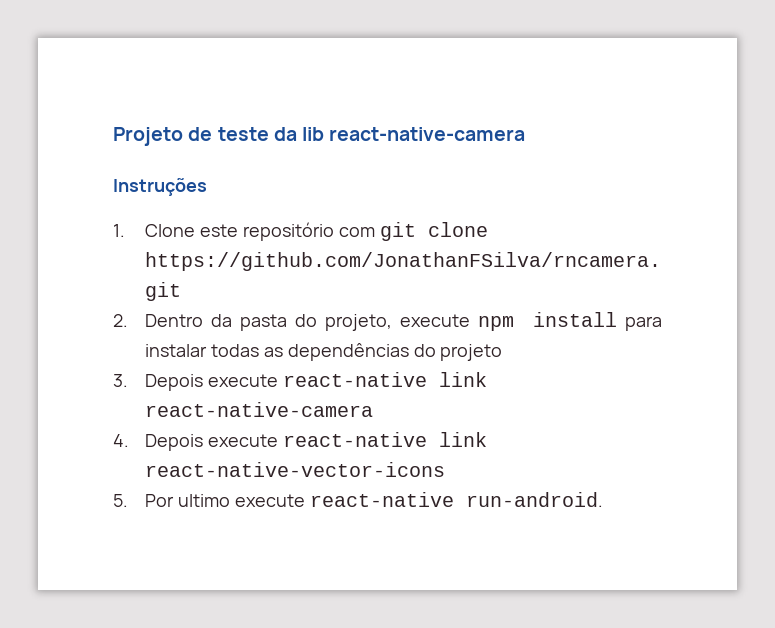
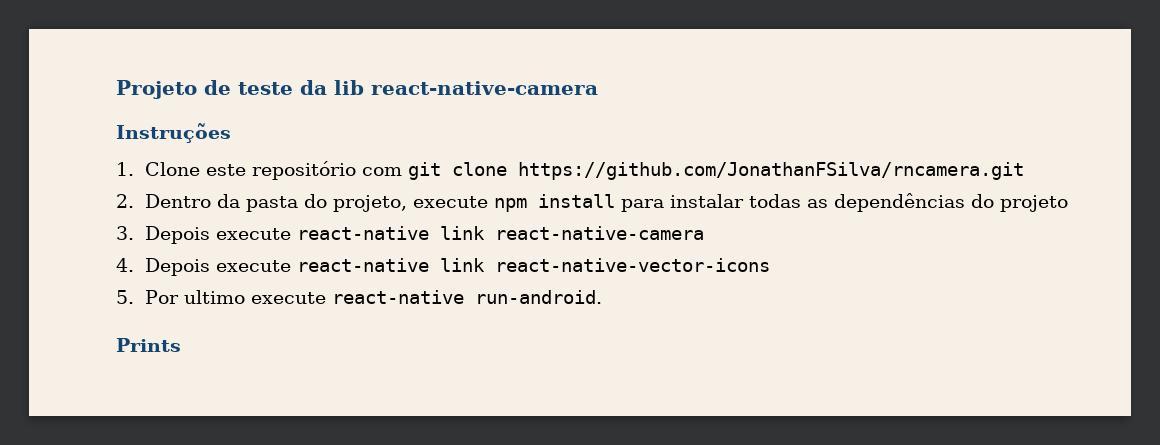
(603, 499) none -> [116,338,181,352] // Prints

